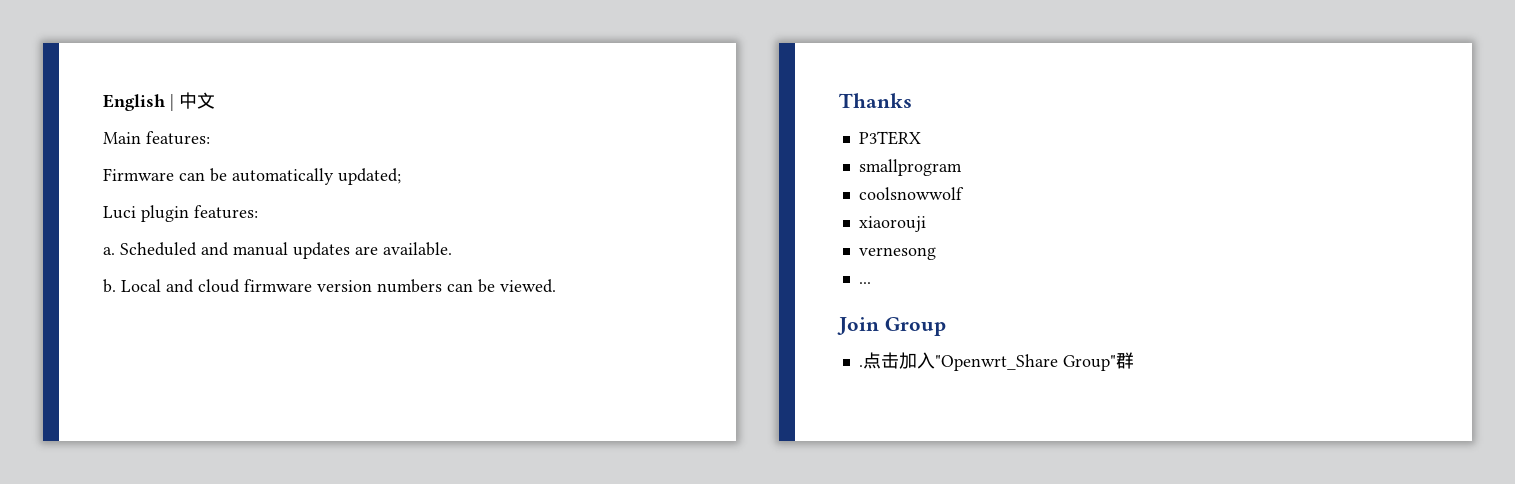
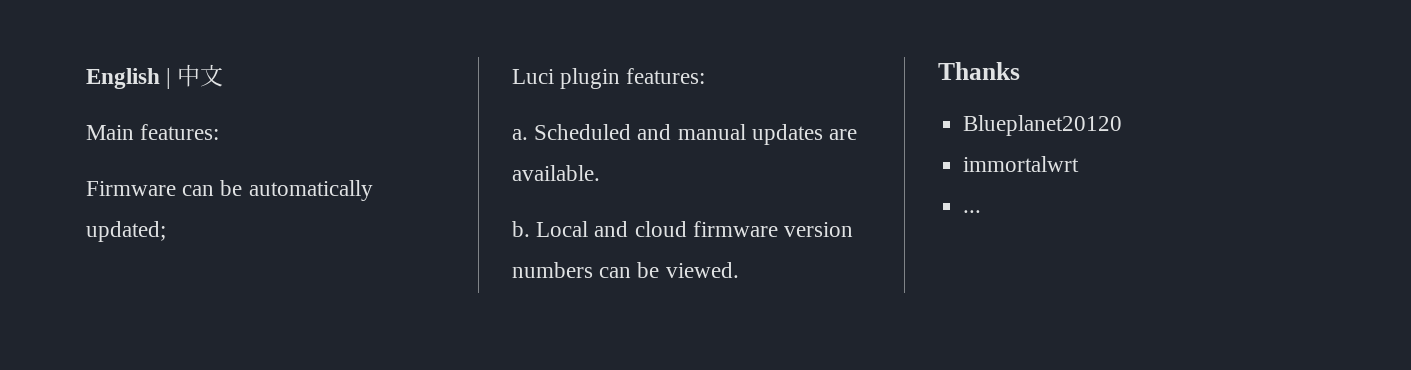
[858,131,921,145] [858,159,962,176] [858,187,964,200] [858,216,926,232] [858,247,936,260] [858,282,871,284] [837,317,946,336] [858,352,1134,371] P3TERX // smallprogram // coolsnowwolf // xiaorouji // vernesong // ... // Join Group // .点击加入"Openwrt_Share Group"群 -> [963,115,1123,136] [963,156,1080,172] [963,210,982,213] Blueplanet20120 // immortalwrt // ...

